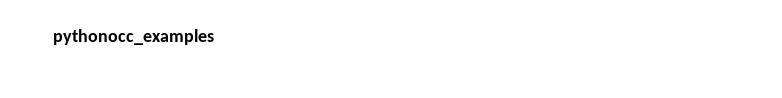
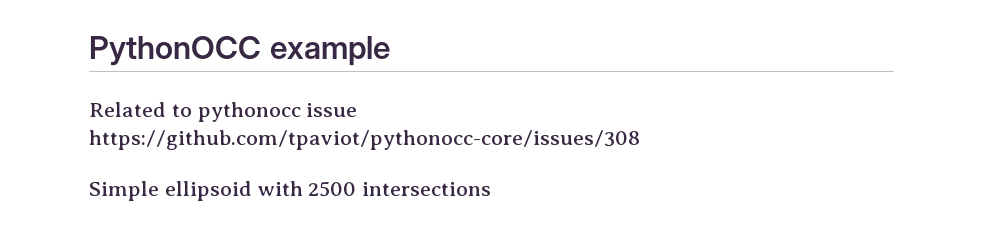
[53,29,214,45] pythonocc_examples -> [89,36,390,66] [89,102,358,122] [89,130,640,150] [89,181,492,201] PythonOCC example // Related to pythonocc issue https://github.com/tpaviot/pythonocc-core/issues/308 // Simple ellipsoid with 2500 intersections

